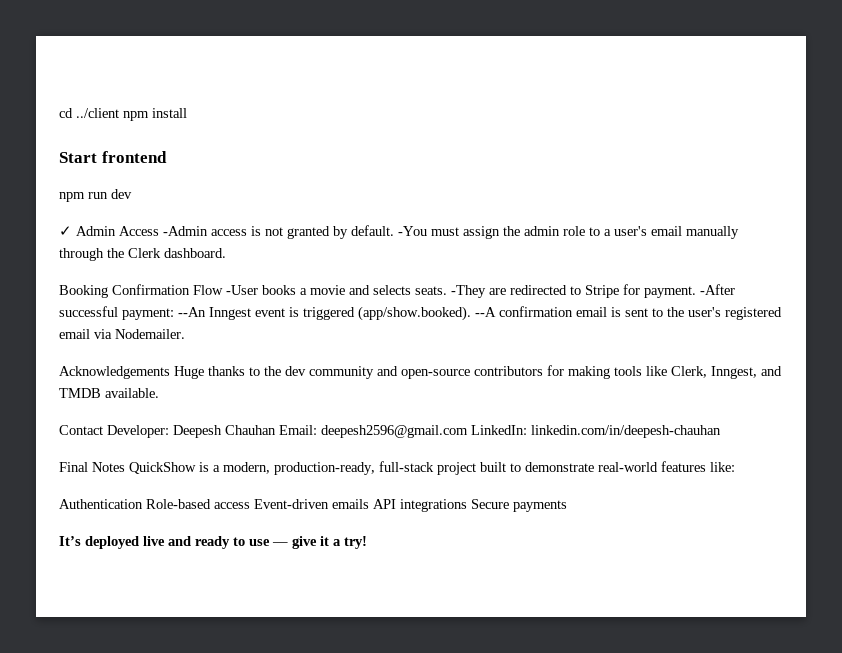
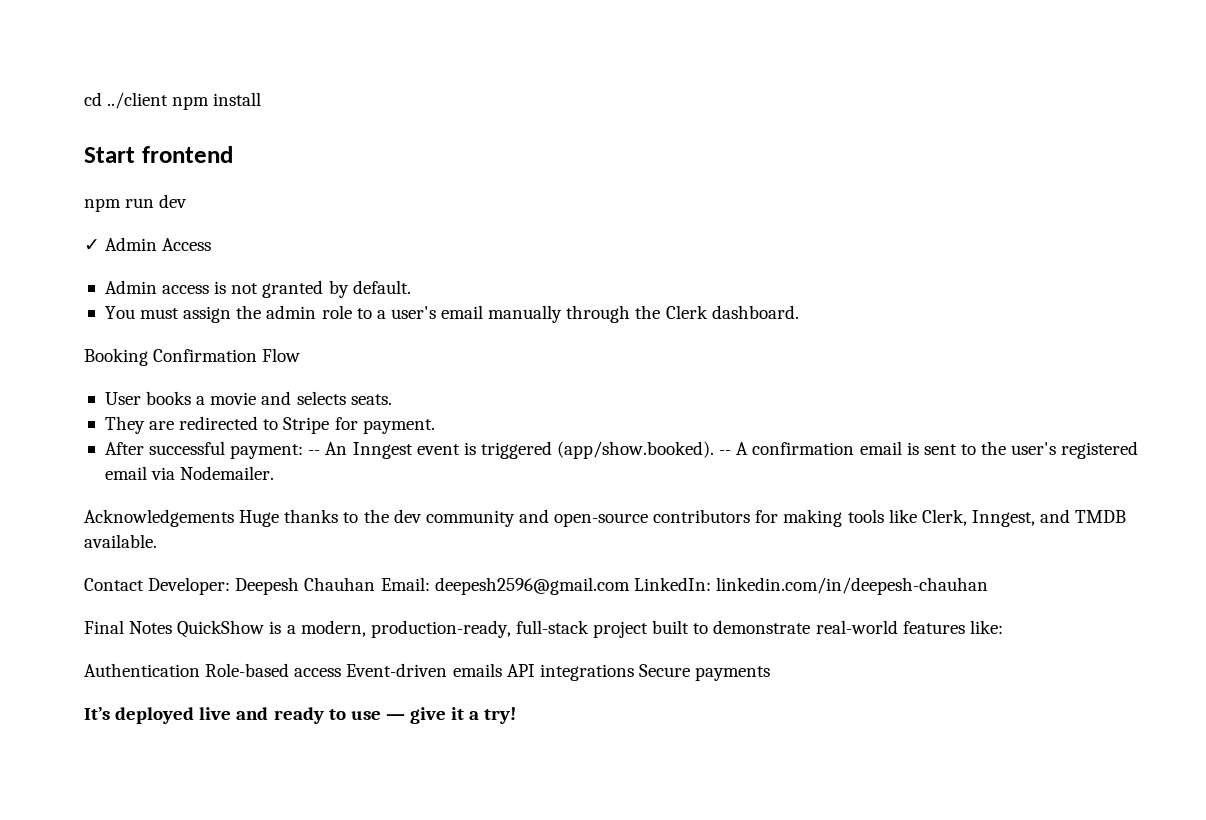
[163,226,208,236] -Admin -> [104,280,157,294] // Admin
[398,226,427,236] -You -> [104,306,135,319] // You
[226,285,258,295] -User -> [104,392,141,405] // User
[451,285,486,298] -They -> [104,416,145,434] // They
[700,284,735,295] -After -> [104,442,144,455] // After
[178,307,206,317] --An -> [308,442,348,455] -- An
[475,307,496,317] --A -> [719,442,749,455] -- A

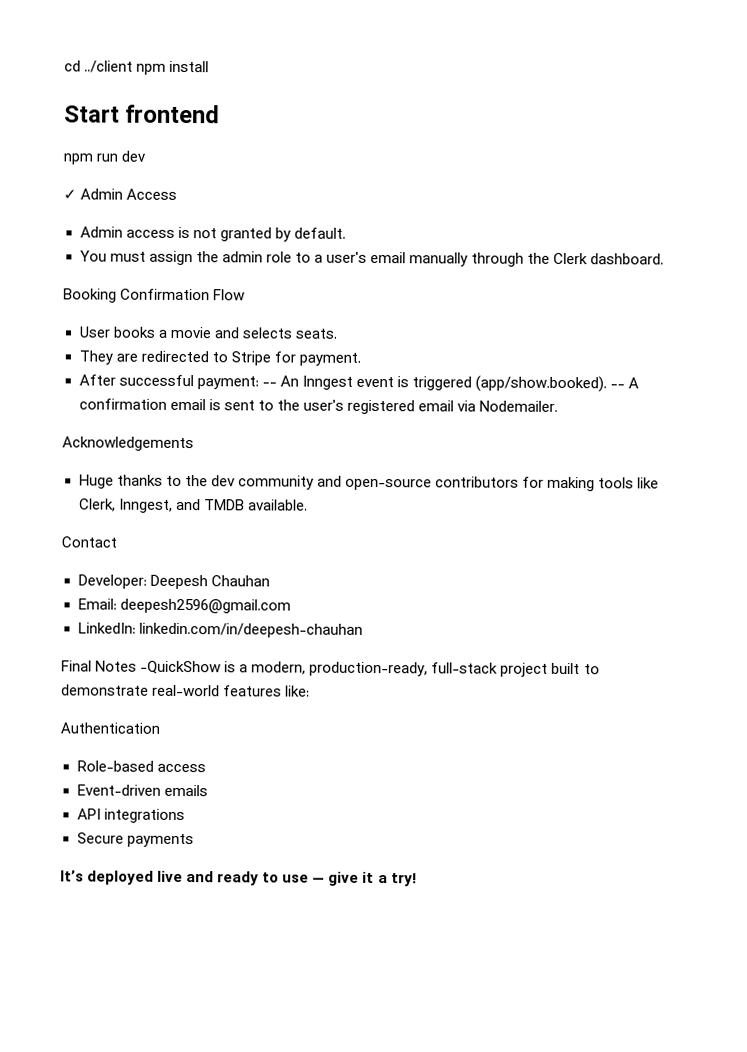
(234, 518) none -> (194, 444) //
(144, 584) none -> (117, 542) //
(376, 584) none -> (270, 581) //
(630, 586) none -> (291, 606) //
[177,620,265,638] QuickShow -> [140,660,222,675] -QuickShow
(200, 670) none -> (160, 728) //
(342, 672) none -> (206, 768) //
(502, 670) none -> (208, 790) //
(634, 672) none -> (185, 816) //

